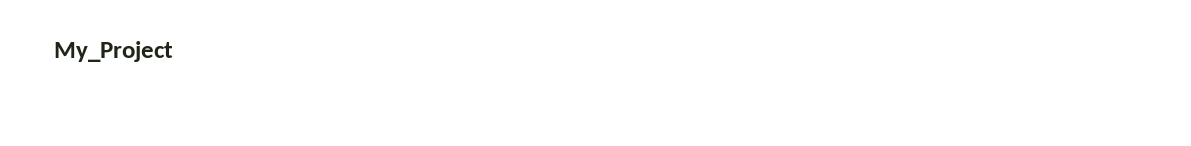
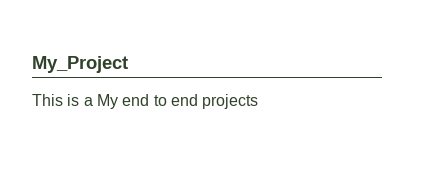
(173, 51) none -> [32,94,259,109] // This is a My end to end projects

